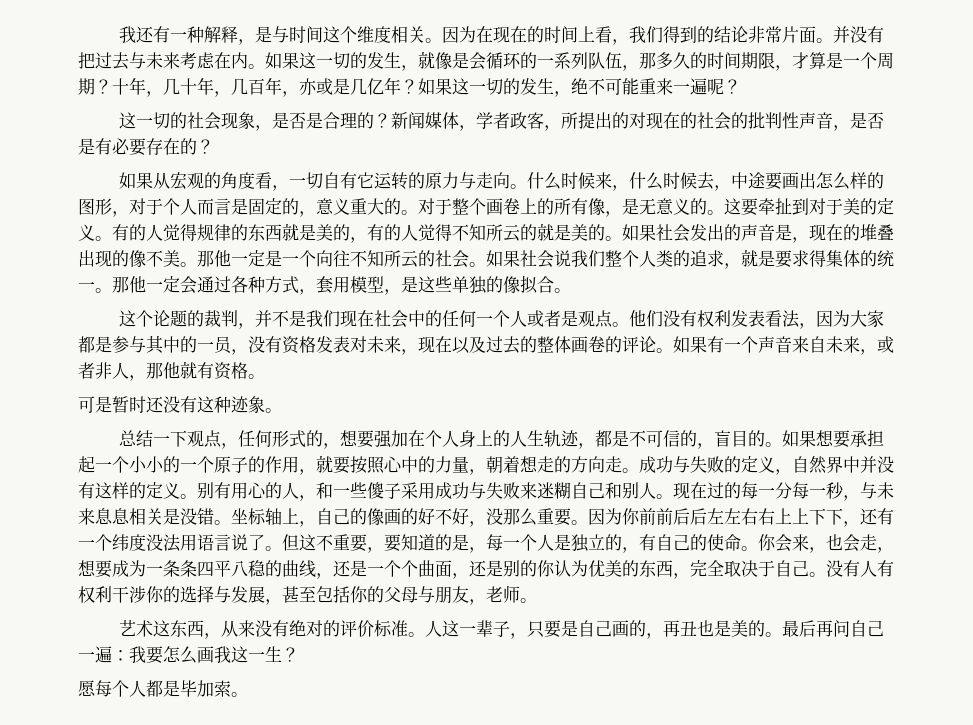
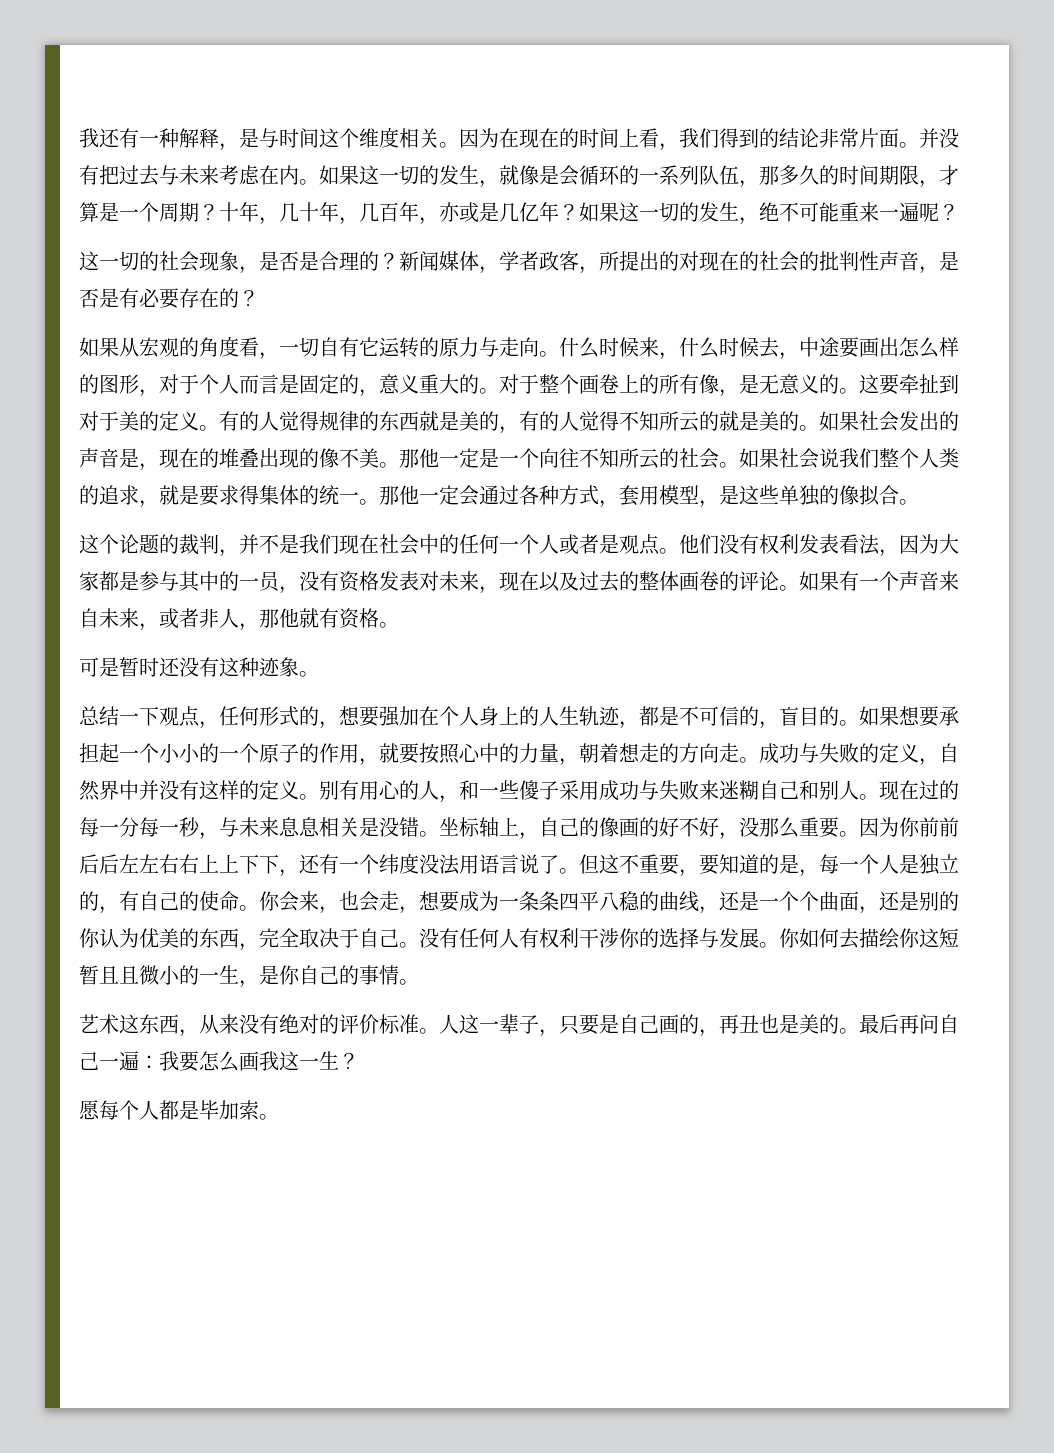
(860, 568) none -> [459,928,499,948] 任何
[265,585,520,605] ，甚至包括你的父母与朋友，老师 -> [759,928,959,949] [79,965,399,988] 。你如何去描绘你这短暂且且微小的一生，是你自己的事情

